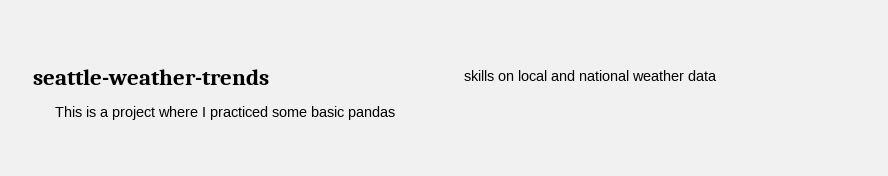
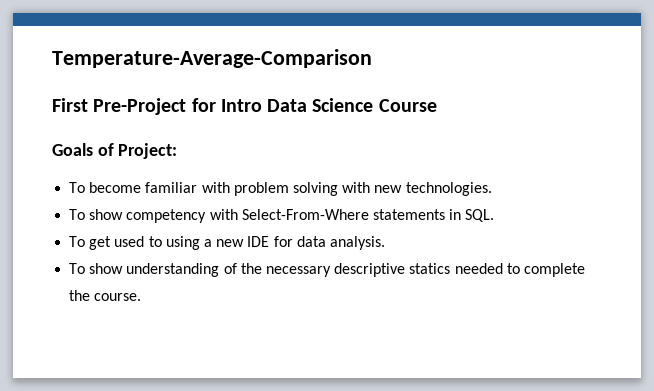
[33,69,269,85] [55,106,396,120] [464,70,717,81] seattle-weather-trends // This is a project where I practiced some basic pandas skills on local and national weather data -> [52,49,372,68] [52,98,437,115] [52,143,178,159] [69,182,492,196] [69,209,495,223] [69,236,385,250] [69,263,585,277] [69,290,142,301] Temperature-Average-Comparison // First Pre-Project for Intro Data Science Course // Goals of Project: // To become familiar with problem solving with new technologies. // To show competency with Select-From-Where statements in SQL. // To get used to using a new IDE for data analysis. // To show understanding of the necessary descriptive statics needed to complete the course.

